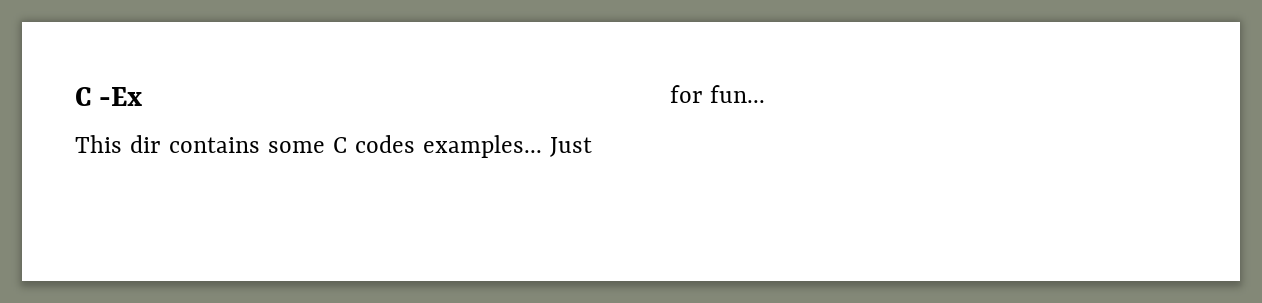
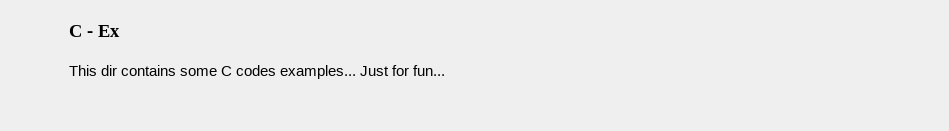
[75,87,143,106] C -Ex -> [69,25,120,37] C - Ex

